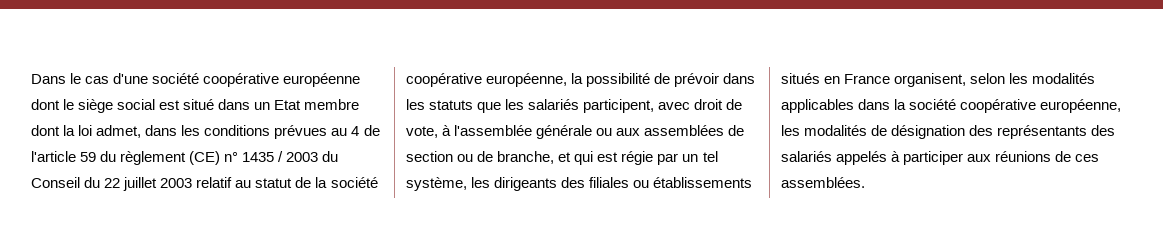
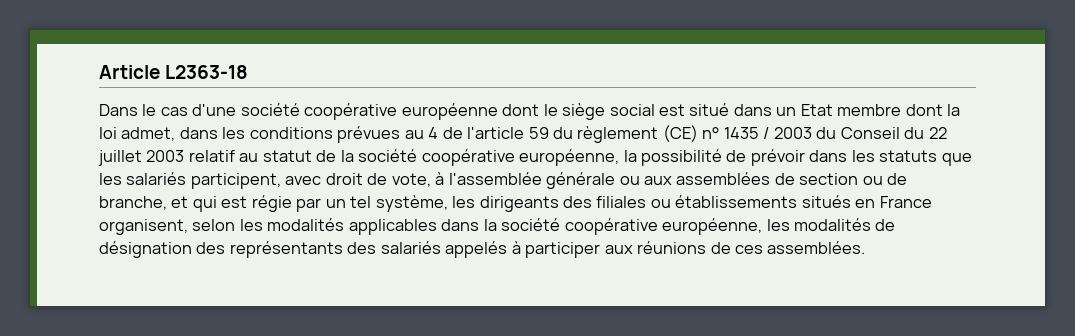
(31, 79) none -> [99,65,249,79] Article L2363-18 //

